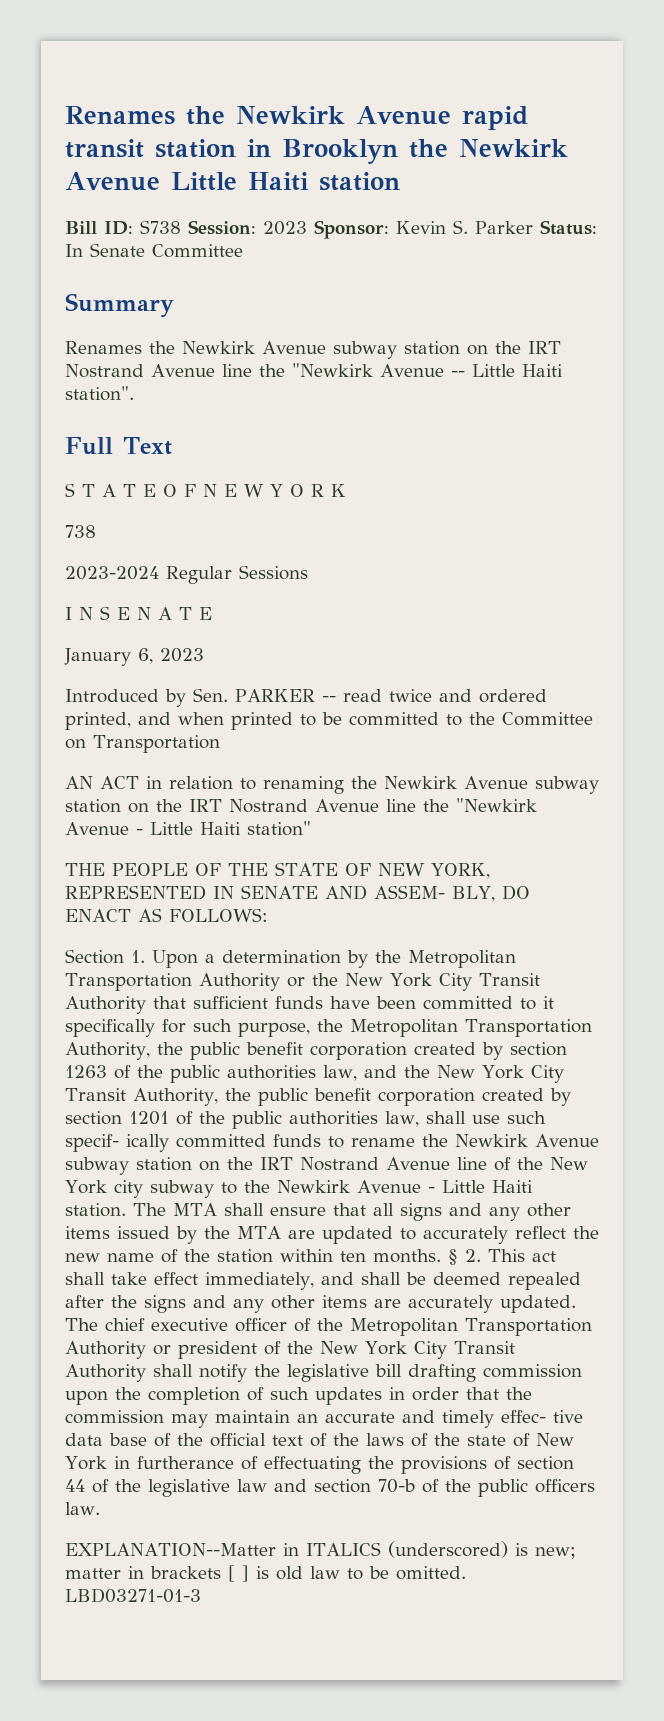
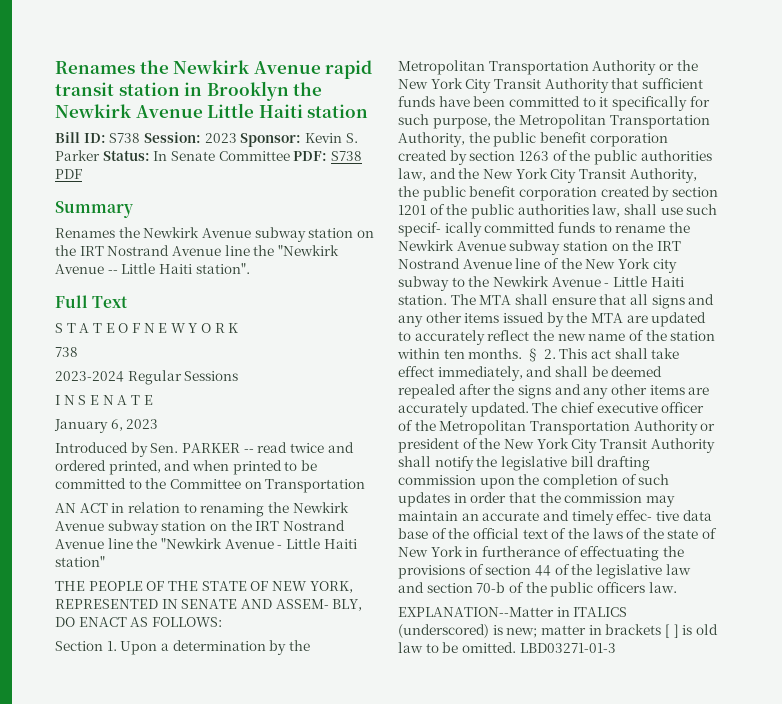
(243, 251) none -> [293,151,362,161] [55,169,82,179] PDF: S738 PDF

